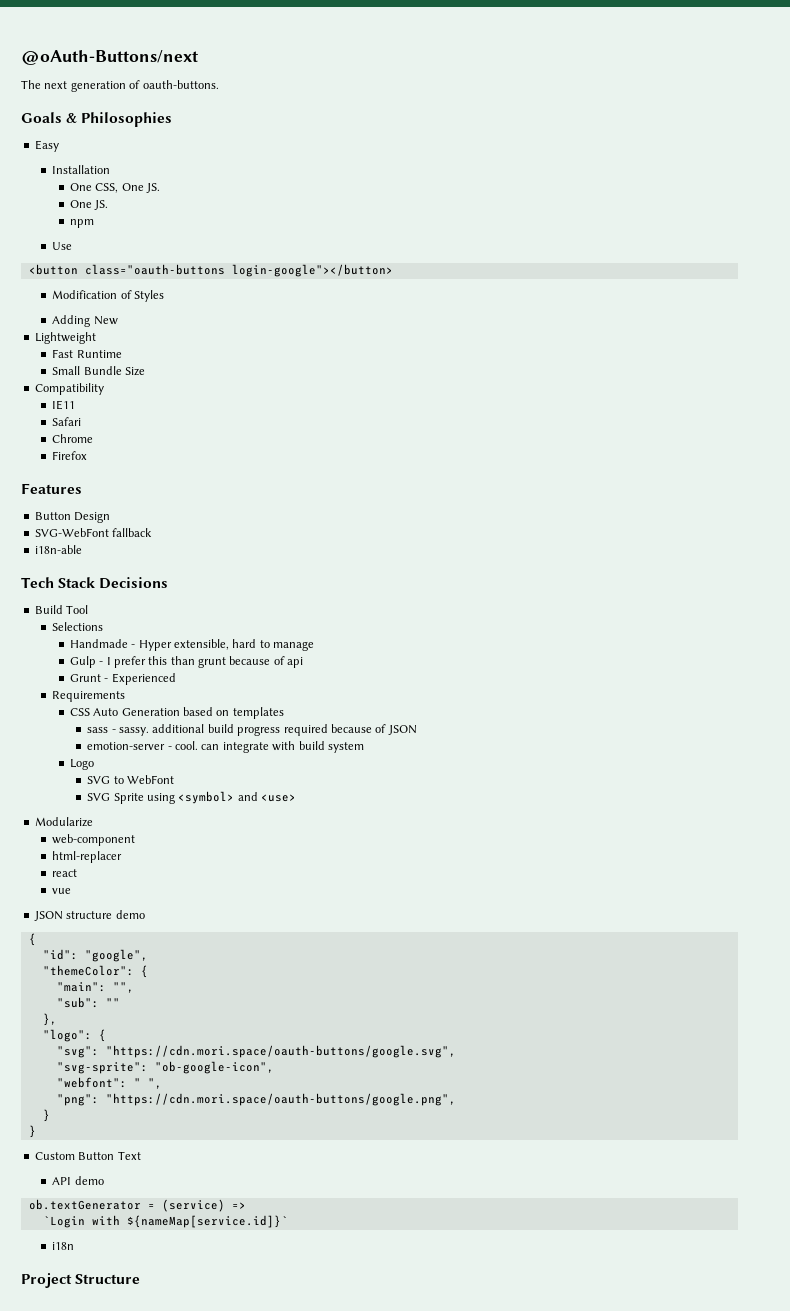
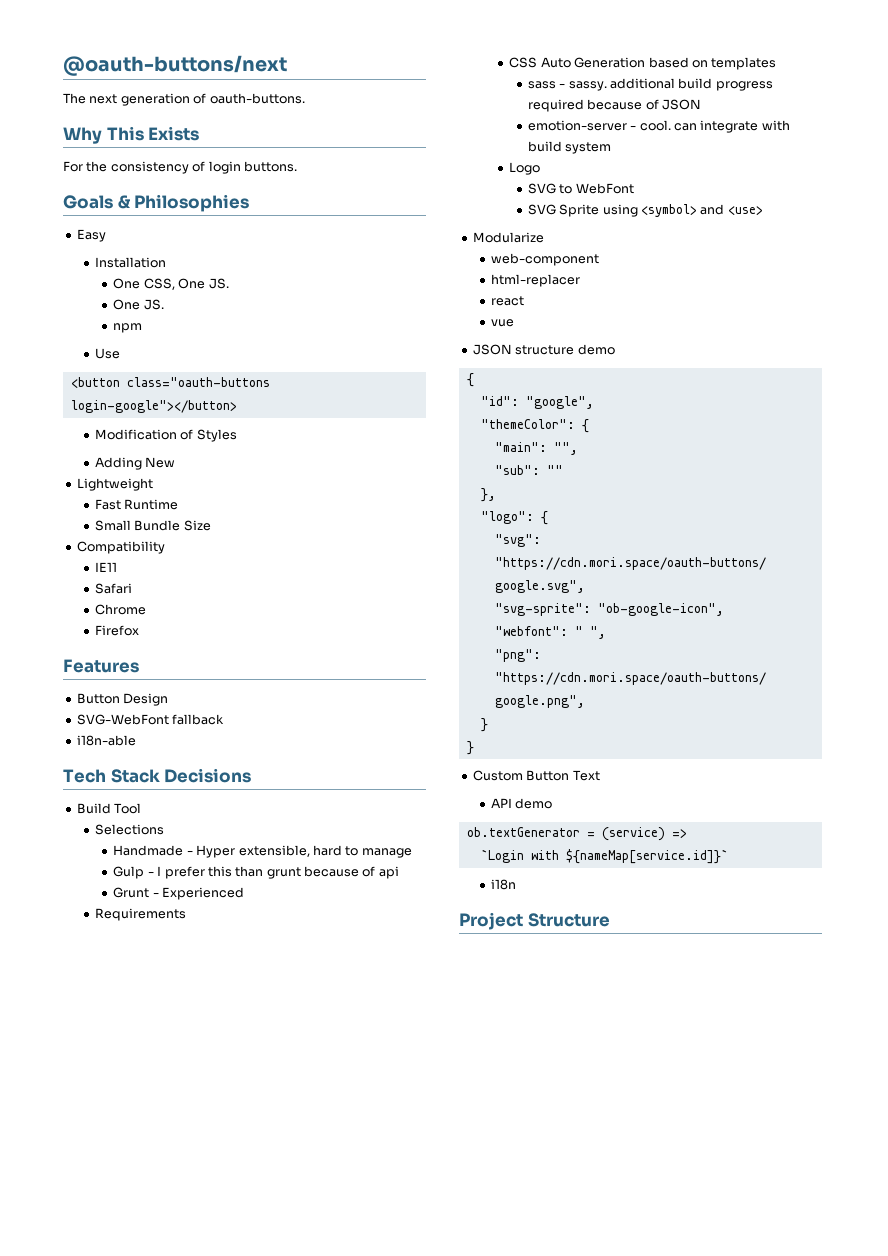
[21,50,198,65] @oAuth-Buttons/next -> [63,55,287,76] @oauth-buttons/next
(219, 84) none -> [63,126,200,144] [63,161,297,174] // Why This Exists // For the consistency of login buttons.

